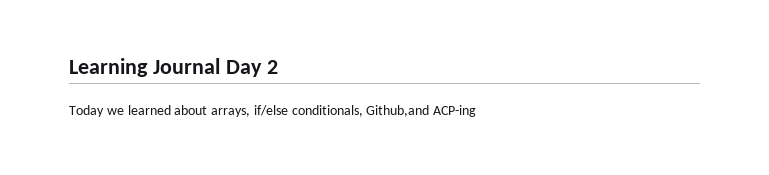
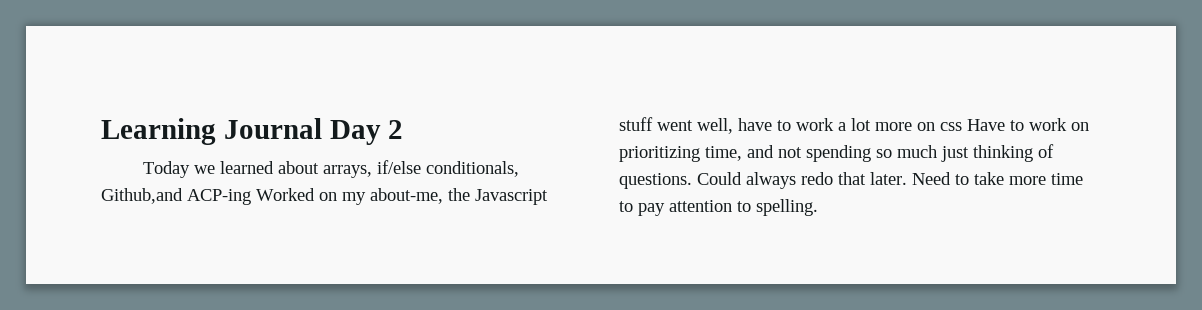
(477, 111) none -> [256,188,548,205] [619,117,1089,134] [619,144,1054,162] [619,172,1083,189] [619,199,818,216] Worked on my about-me, the Javascript stuff went well, have to work a lot more on css Have to work on prioritizing time, and not spending so much just thinking of questions. Could always redo that later. Need to take more time to pay attention to spelling.

